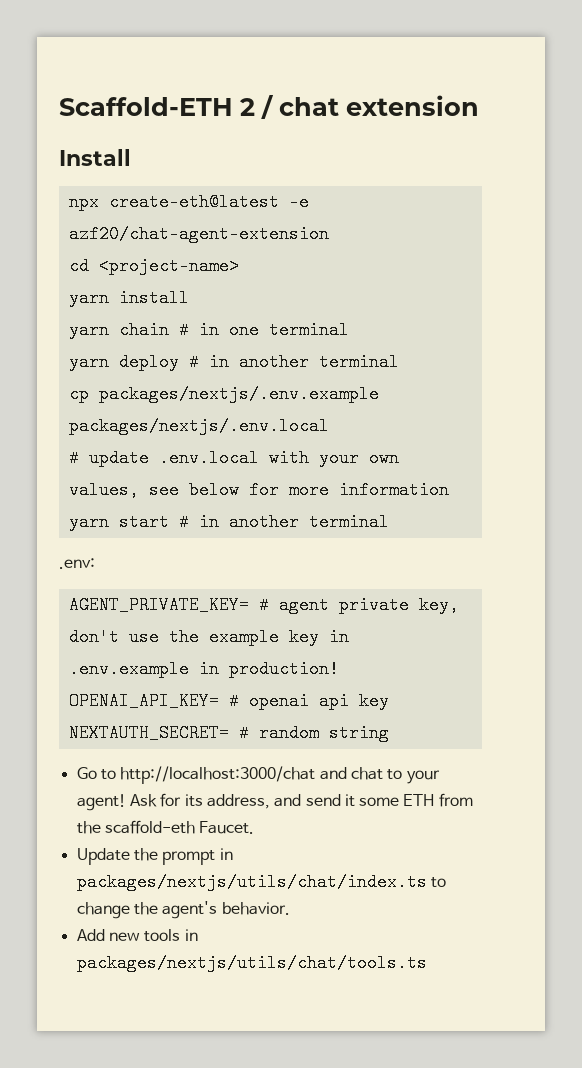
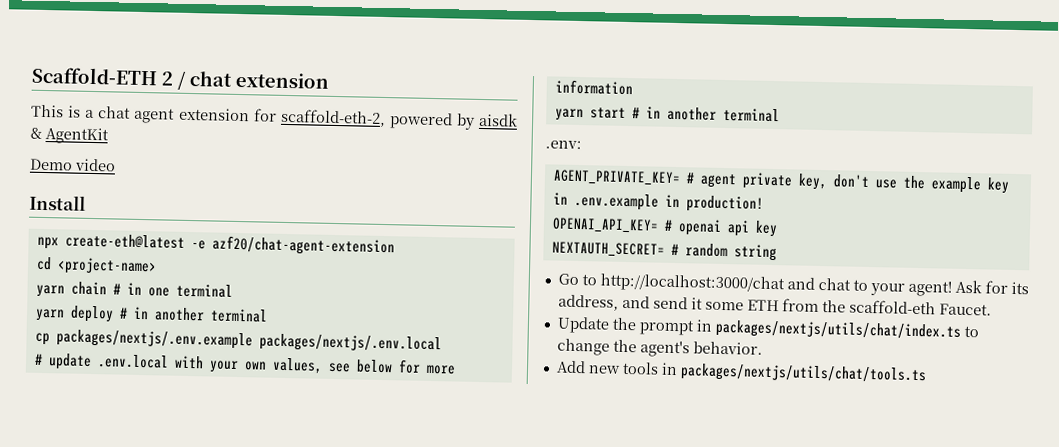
(479, 105) none -> [31,104,518,130] [30,127,109,145] [30,158,116,172] // This is a chat agent extension for scaffold-eth-2, powered by aisdk & AgentKit // Demo video
[68,289,189,307] // yarn install -> (157, 266) none

